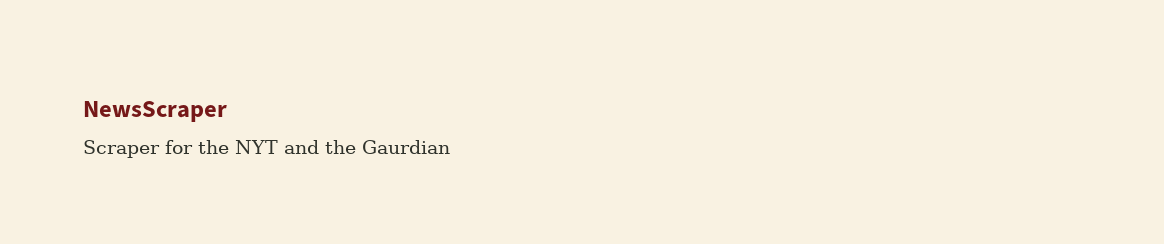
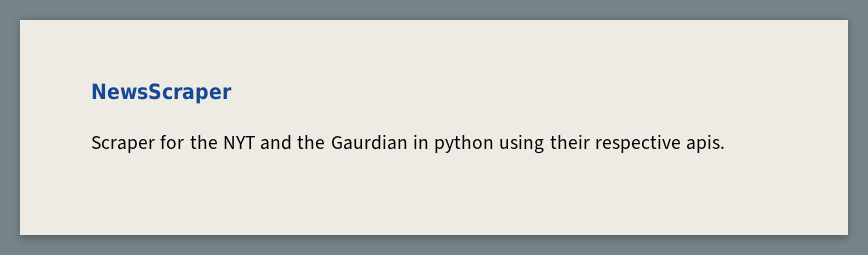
(450, 147) none -> [412,134,726,154] in python using their respective apis.

